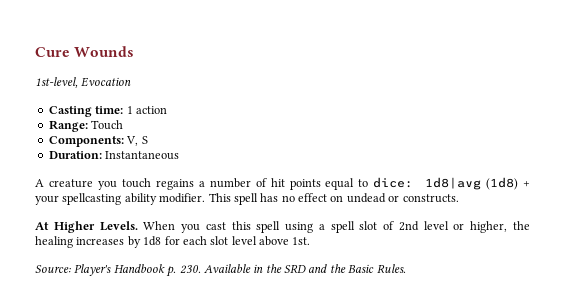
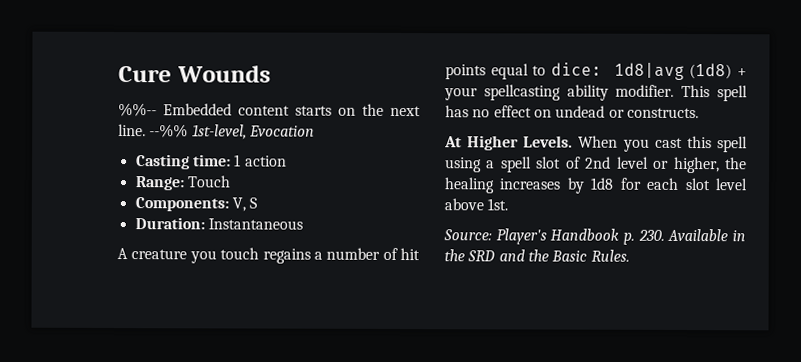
(135, 51) none -> [118,103,421,117] [118,124,189,138] %%-- Embedded content starts on the next line. --%%

